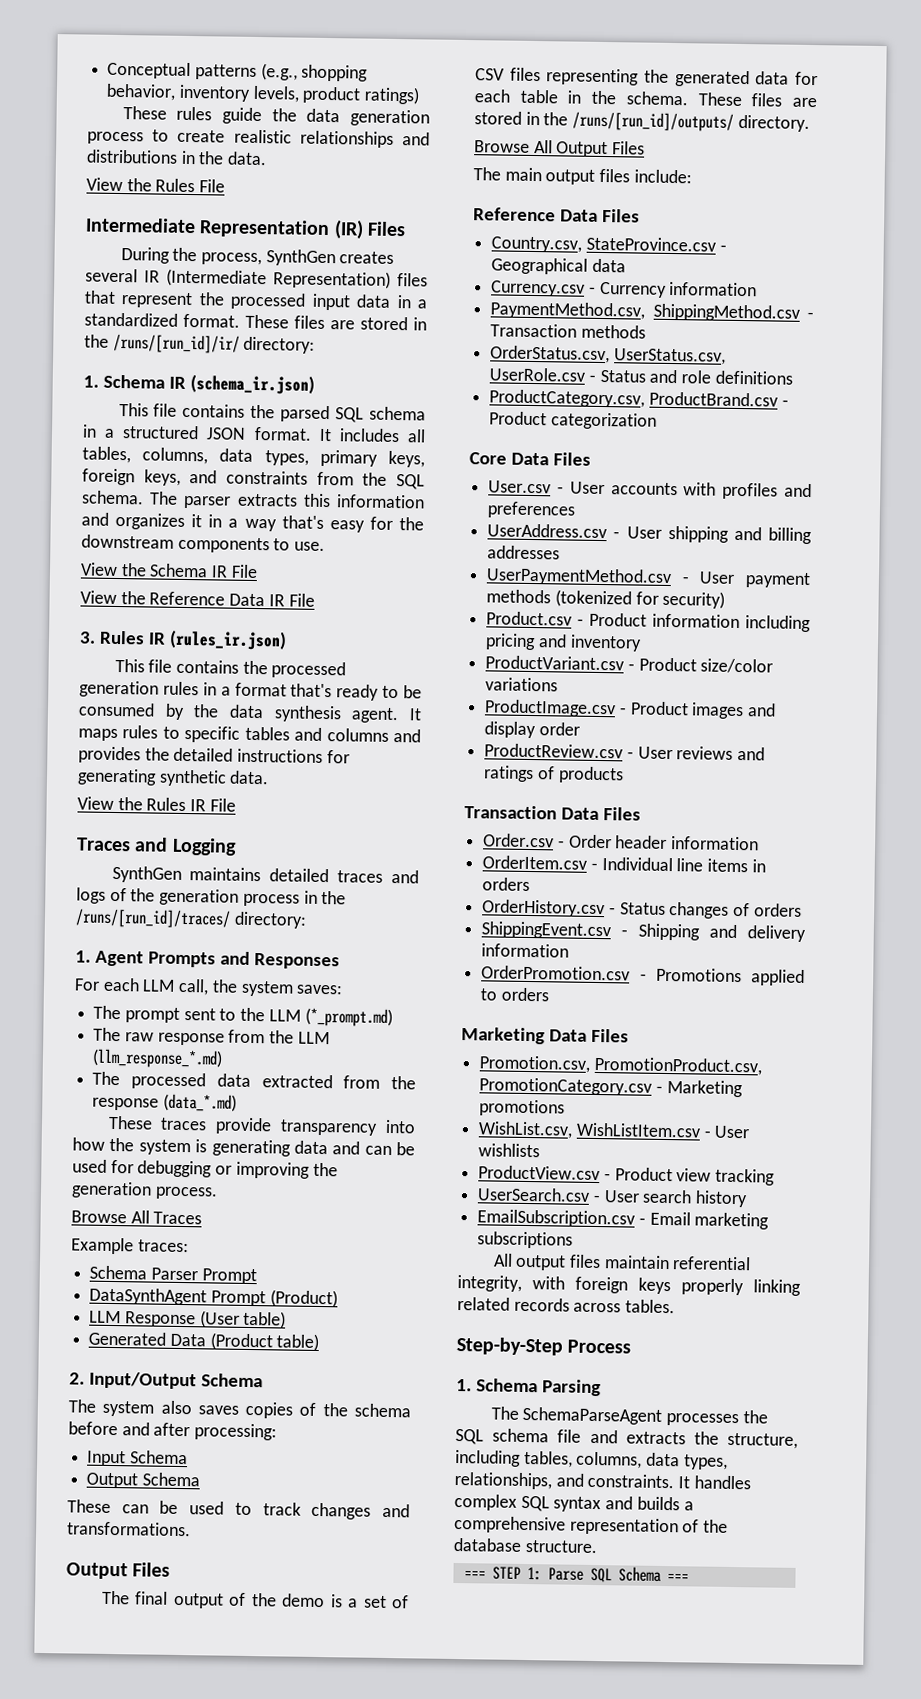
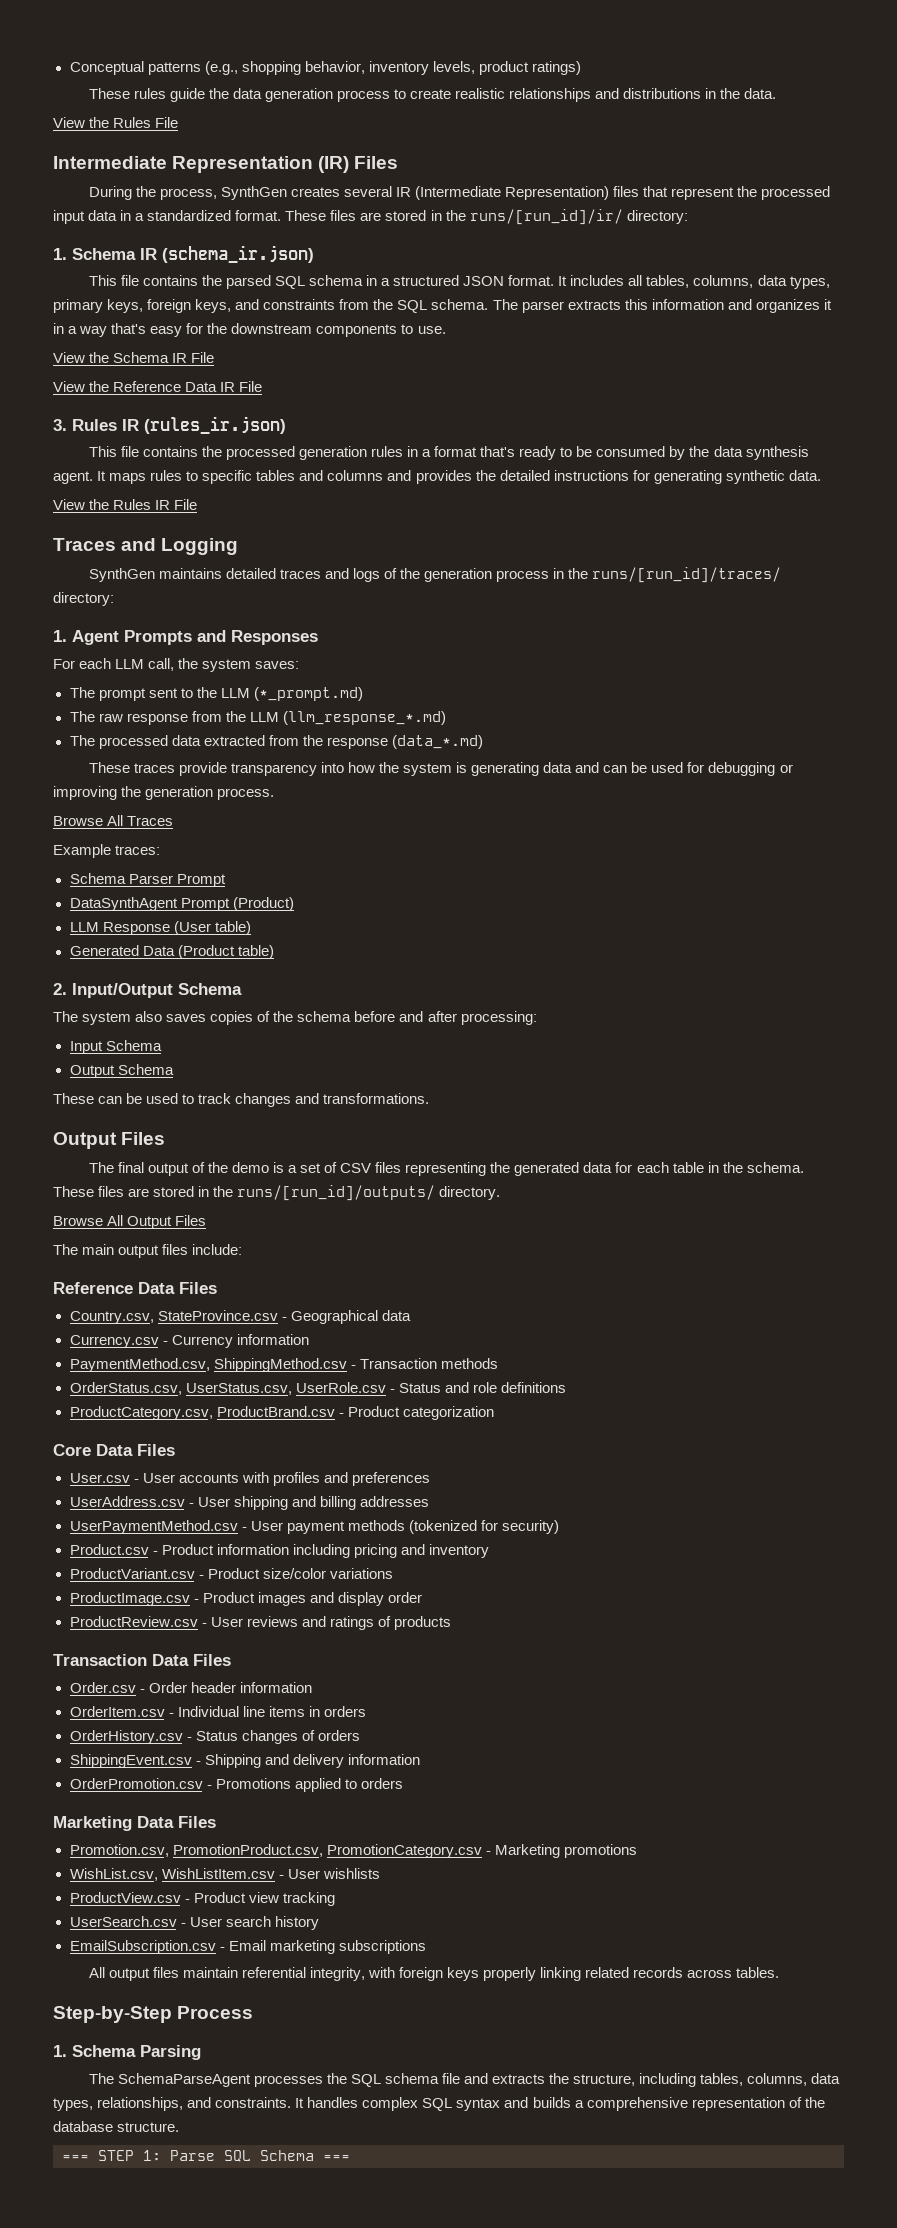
[112,333,240,354] /runs/[run_id]/ir/ -> [469,209,623,225] runs/[run_id]/ir/
[75,908,231,929] /runs/[run_id]/traces/ -> [592,567,782,583] runs/[run_id]/traces/
[572,111,735,132] /runs/[run_id]/outputs/ -> [237,1185,436,1201] runs/[run_id]/outputs/

